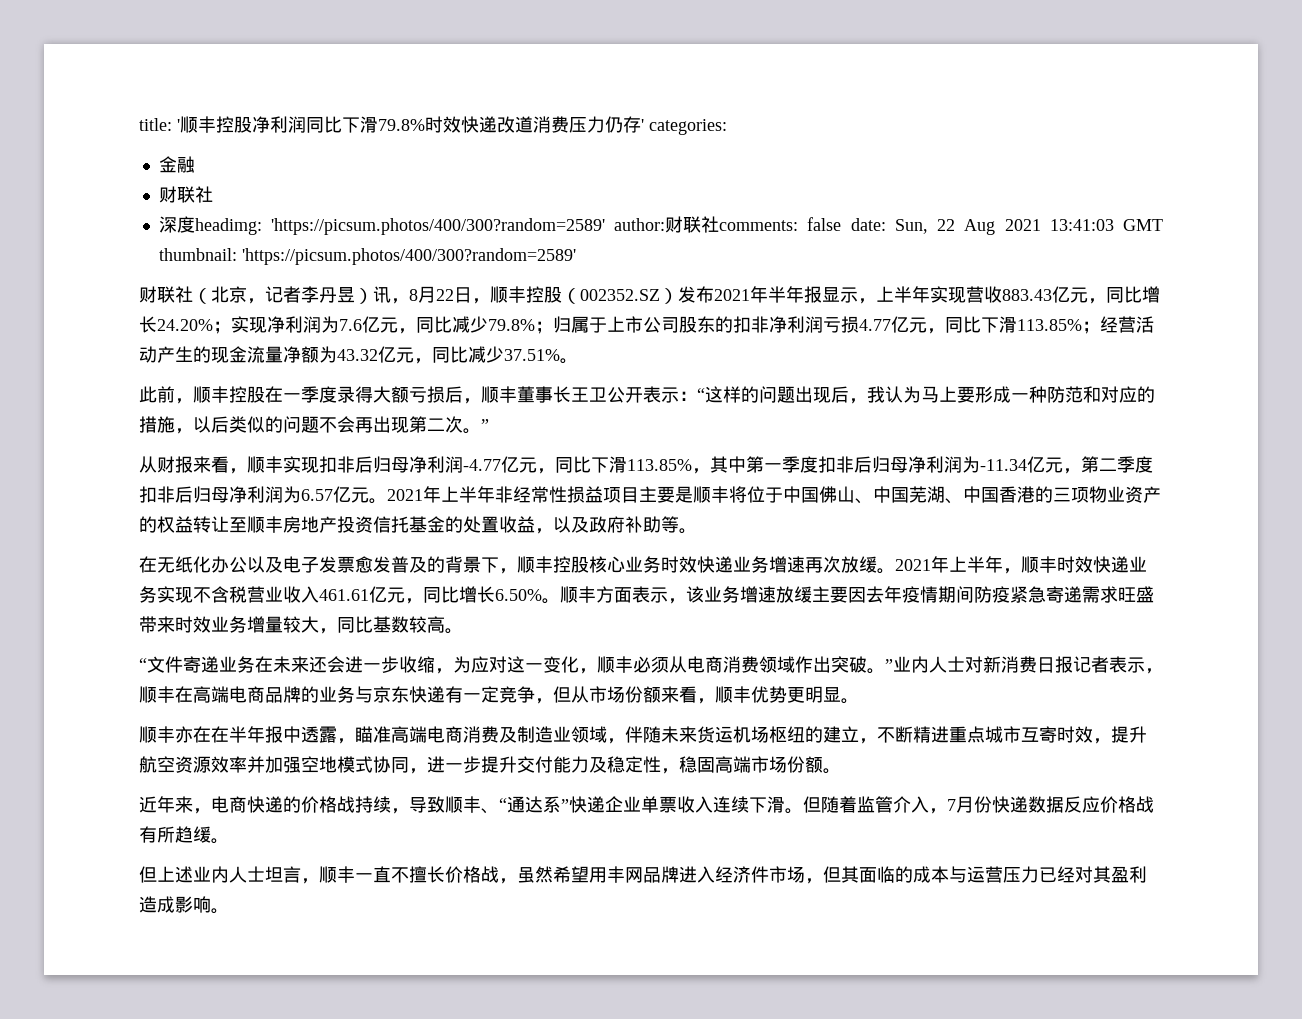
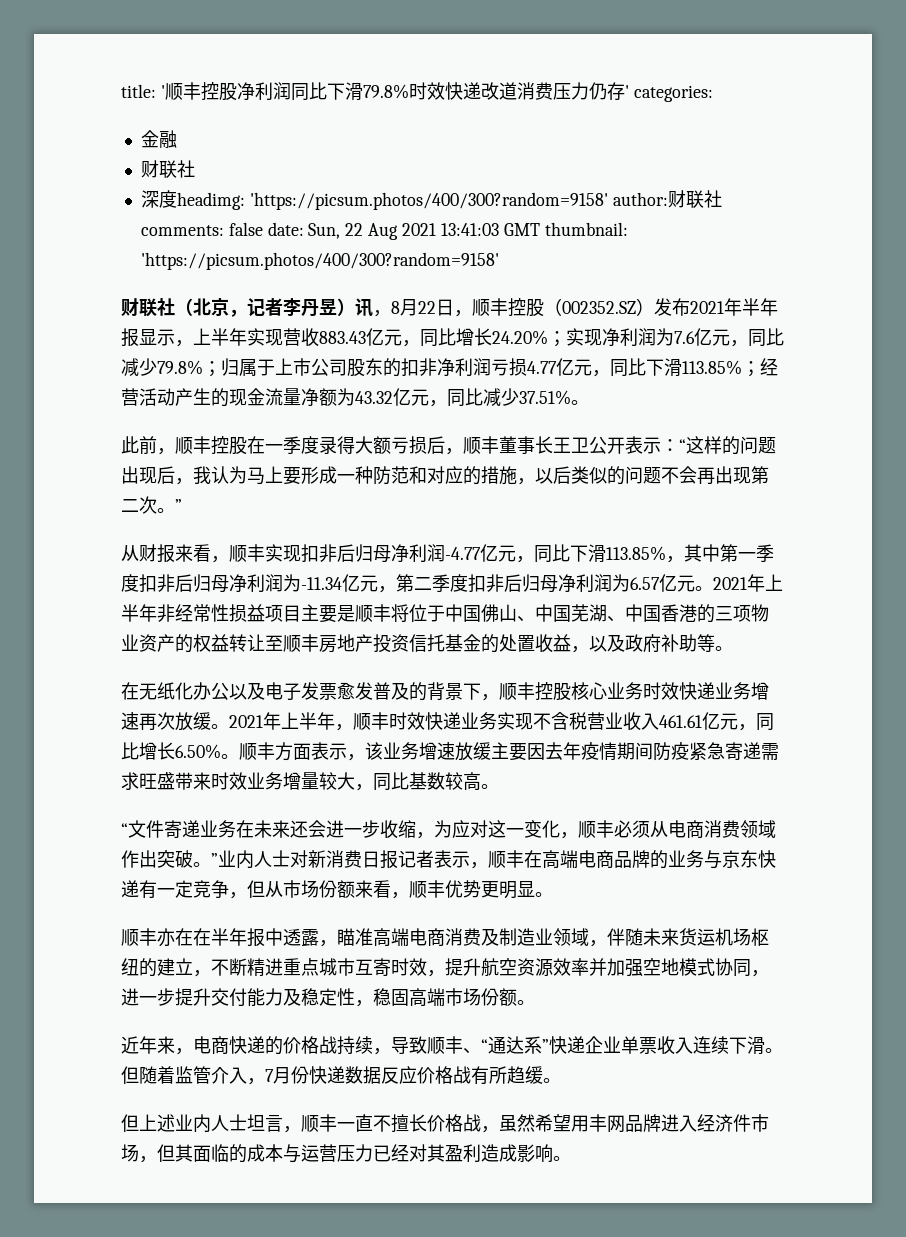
[271,218,606,235] 'https://picsum.photos/400/300?random=2589' -> [249,192,608,210] 'https://picsum.photos/400/300?random=9158'
[241,248,576,265] 'https://picsum.photos/400/300?random=2589' -> [140,252,499,270] 'https://picsum.photos/400/300?random=9158'

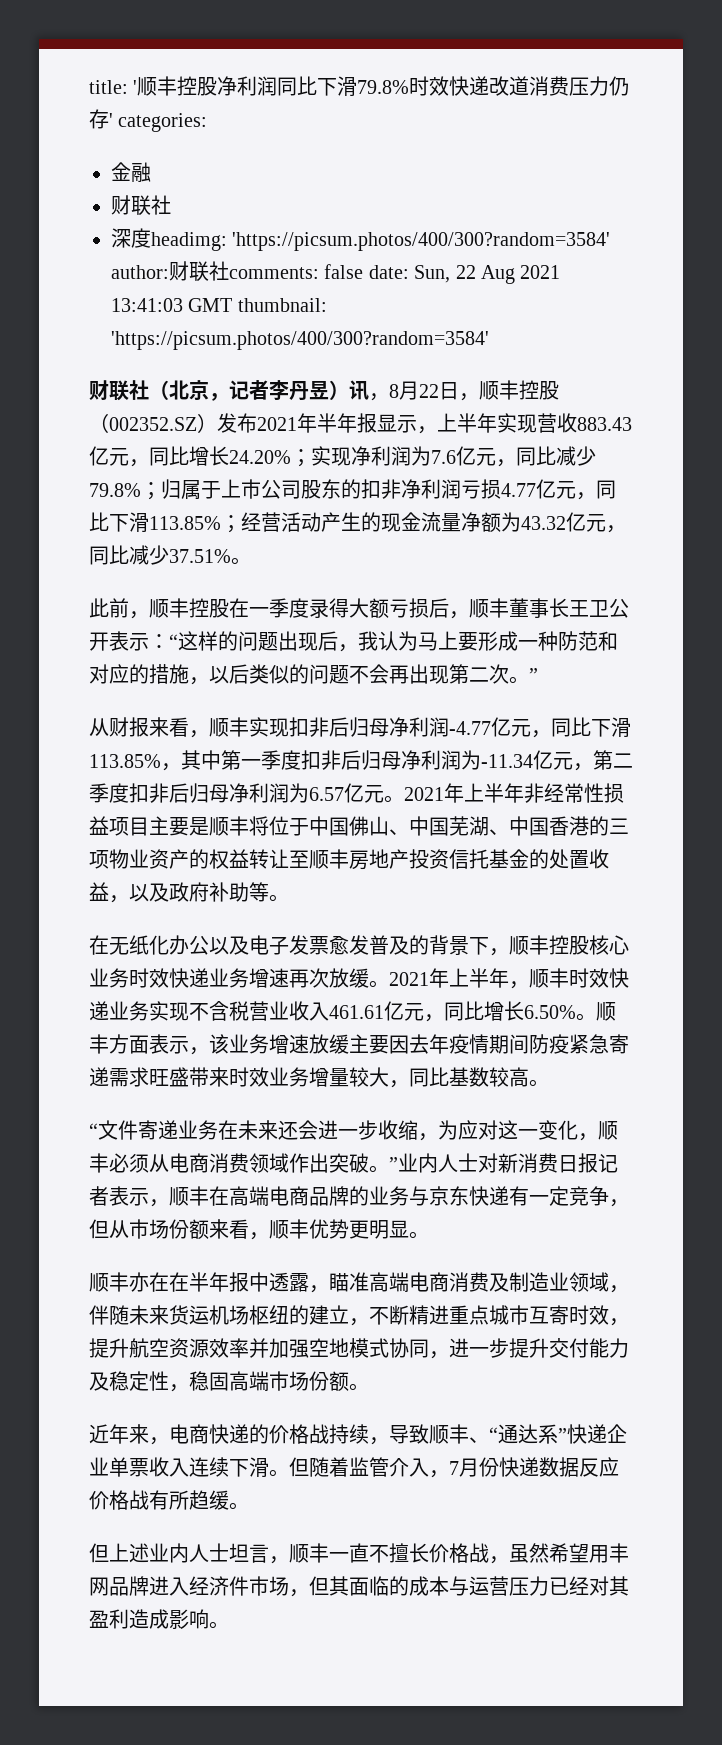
[249,192,608,210] 'https://picsum.photos/400/300?random=9158' -> [232,232,611,251] 'https://picsum.photos/400/300?random=3584'
[140,252,499,270] 'https://picsum.photos/400/300?random=9158' -> [111,331,489,350] 'https://picsum.photos/400/300?random=3584'

